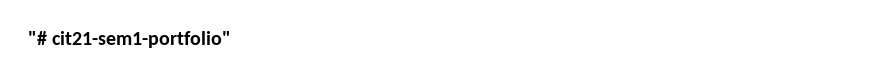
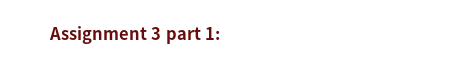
[28,31,232,48] "# cit21-sem1-portfolio" -> [49,26,221,44] Assignment 3 part 1:

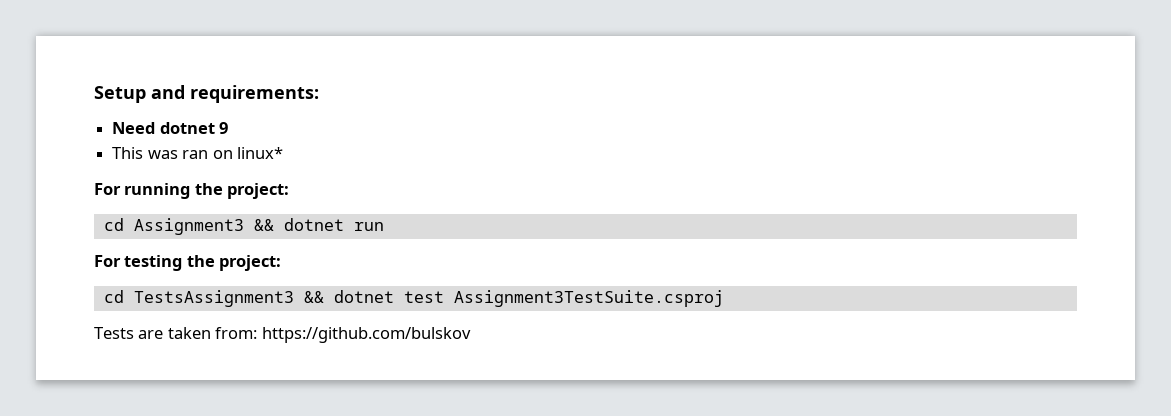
[49,26,221,44] Assignment 3 part 1: -> [94,85,319,103] [112,122,229,134] [112,147,283,159] [94,183,290,199] [103,218,384,235] [94,255,282,271] [103,290,724,307] [94,327,471,343] Setup and requirements: // Need dotnet 9 // This was ran on linux* // For running the project: // cd Assignment3 && dotnet run // For testing the project: // cd TestsAssignment3 && dotnet test Assignment3TestSuite.csproj // Tests are taken from: https://github.com/bulskov

